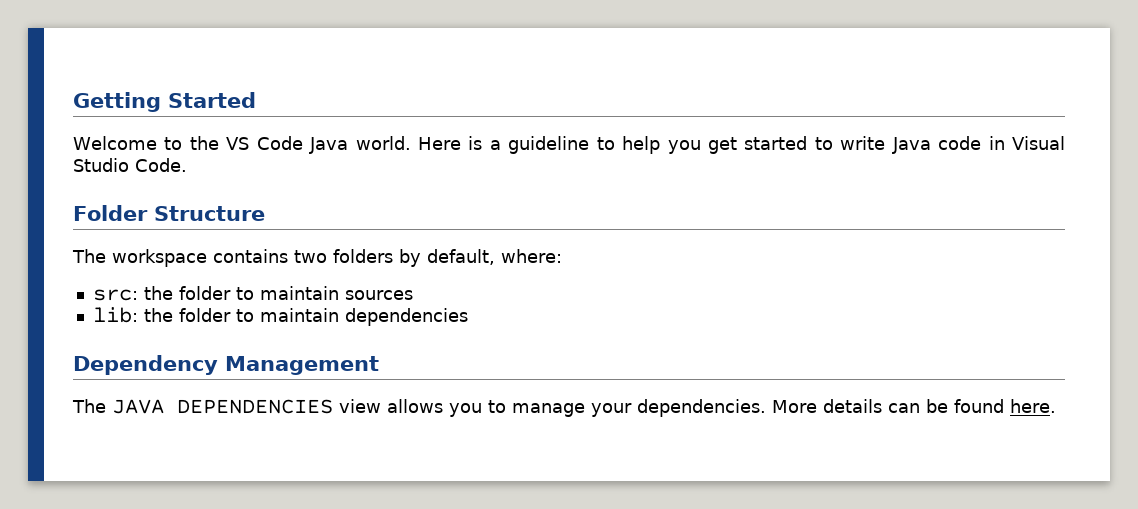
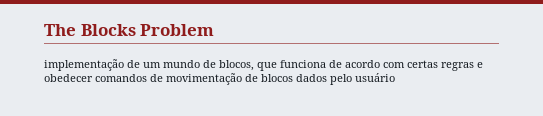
[73,92,256,112] [73,136,1065,154] [73,158,187,172] [73,205,265,221] [72,249,562,267] [92,286,413,301] [92,307,468,326] [73,355,379,375] [72,399,1056,417] Getting Started // Welcome to the VS Code Java world. Here is a guideline to help you get started to write Java code in Visual Studio Code. // Folder Structure // The workspace contains two folders by default, where: // src: the folder to maintain sources // lib: the folder to maintain dependencies // Dependency Management // The JAVA DEPENDENCIES view allows you to manage your dependencies. More details can be found here. -> [44,24,215,36] [44,59,483,71] [44,73,395,85] The Blocks Problem // implementação de um mundo de blocos, que funciona de acordo com certas regras e obedecer comandos de movimentação de blocos dados pelo usuário

